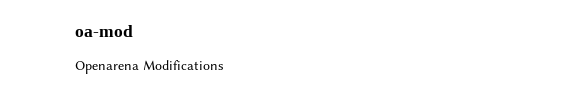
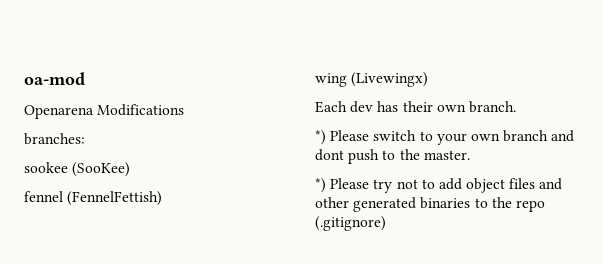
(224, 65) none -> [24,133,85,145] [24,162,131,177] [24,191,163,206] [315,72,429,87] [315,101,516,113] [315,130,575,145] [315,149,470,164] [315,178,563,193] [315,197,545,212] [315,216,386,231] // branches: // sookee (SooKee) // fennel (FennelFettish) // wing (Livewingx) // Each dev has their own branch. // *) Please switch to your own branch and dont push to the master. // *) Please try not to add object files and other generated binaries to the repo (.gitignore)

